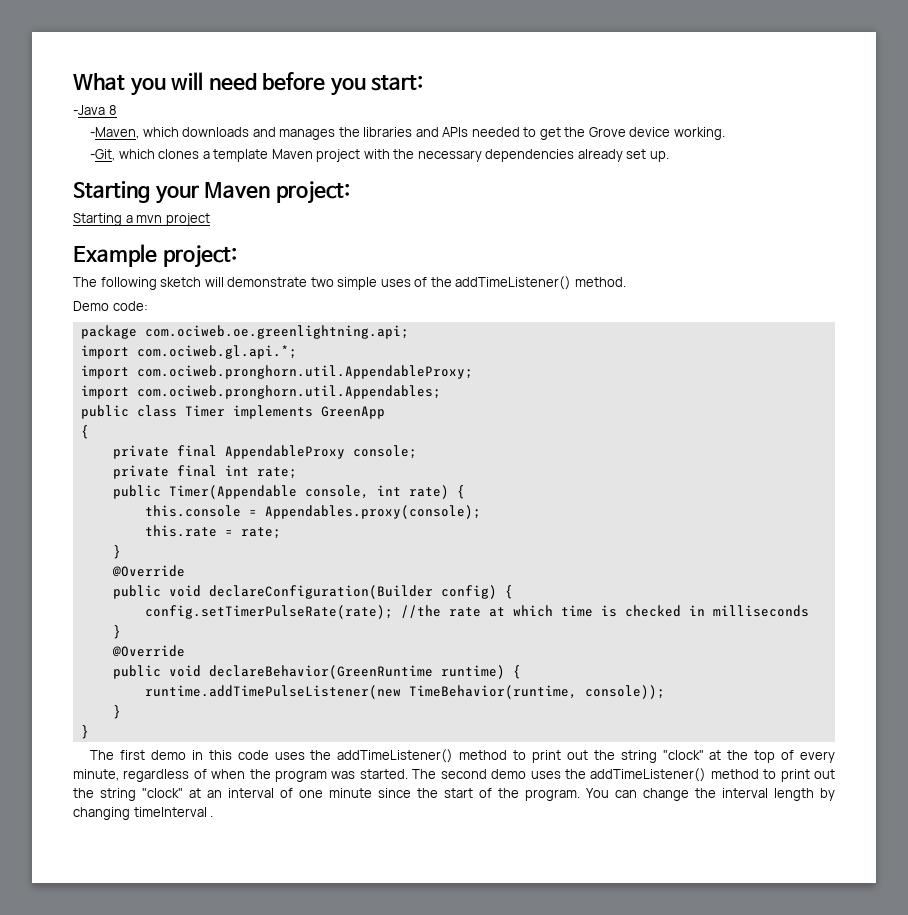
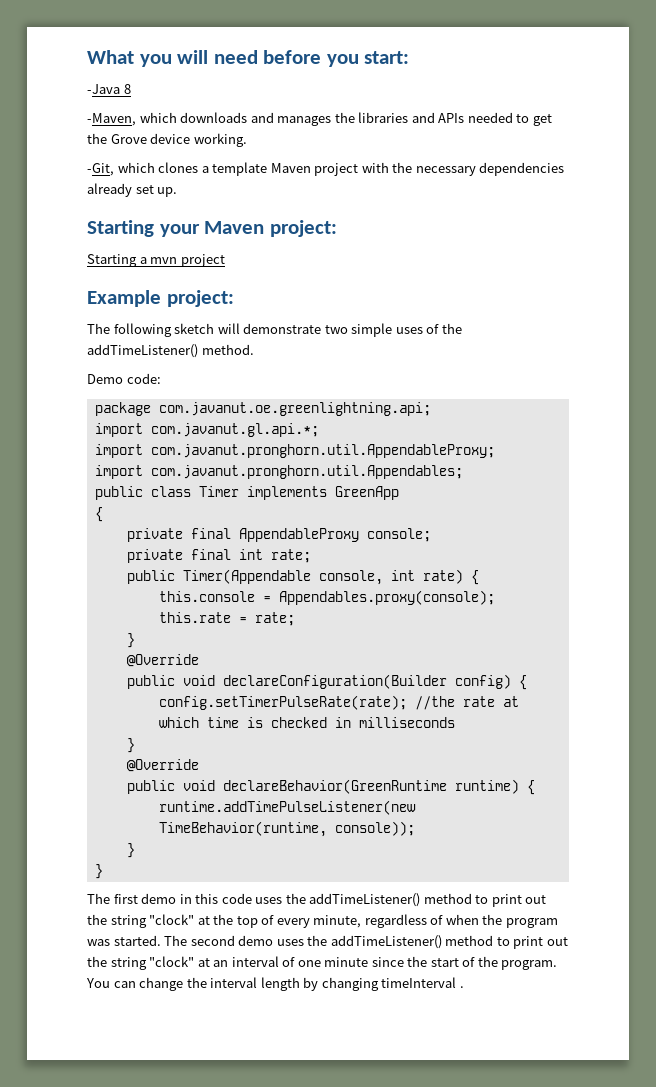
[144,325,409,339] [80,345,297,359] [80,365,473,379] [80,385,441,399] com.ociweb.oe.greenlightning.api; // import com.ociweb.gl.api.*; // import com.ociweb.pronghorn.util.AppendableProxy; // import com.ociweb.pronghorn.util.Appendables; -> [158,402,431,416] [94,423,319,437] [94,444,495,458] [94,465,463,479] com.javanut.oe.greenlightning.api; // import com.javanut.gl.api.*; // import com.javanut.pronghorn.util.AppendableProxy; // import com.javanut.pronghorn.util.Appendables;

